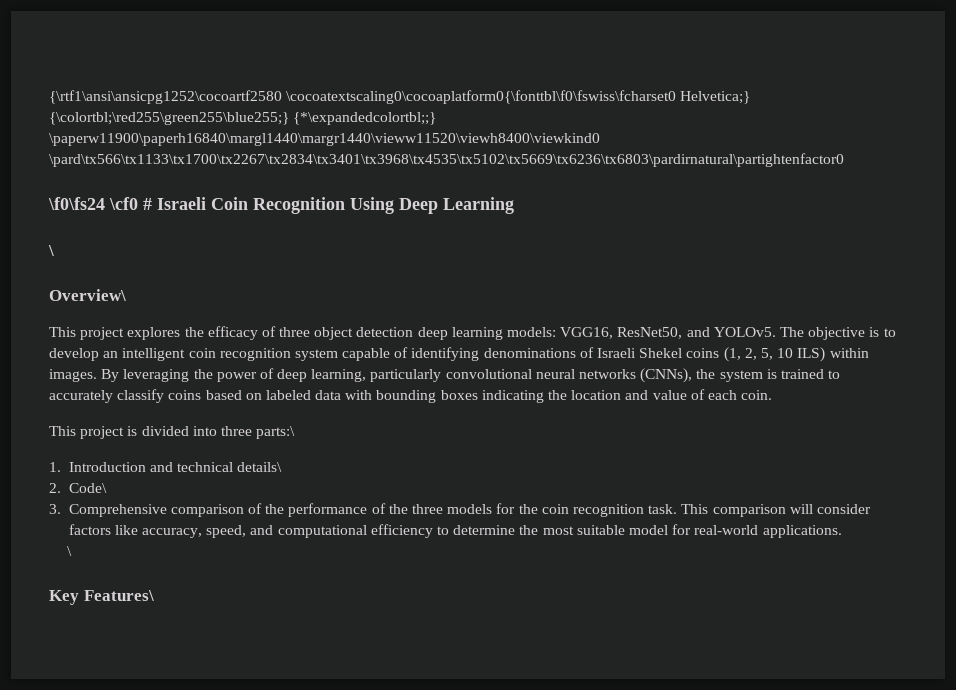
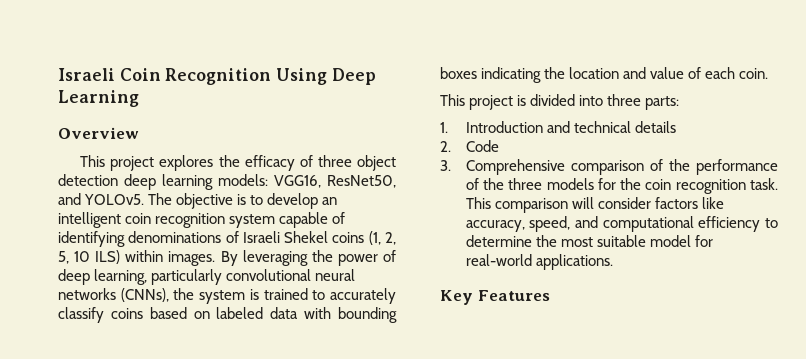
[49,90,751,104] [49,112,437,125] [49,133,600,146] [49,153,844,167] [48,197,152,210] {\rtf1\ansi\ansicpg1252\cocoartf2580 \cocoatextscaling0\cocoaplatform0{\fonttbl\f0\fswiss\fcharset0 Helvetica;} {\colortbl;\red255\green255\blue255;} {*\expandedcolortbl;;} \paperw11900\paperh16840\margl1440\margr1440\vieww11520\viewh8400\viewkind0 \pard\tx566\tx1133\tx1700\tx2267\tx2834\tx3401\tx3968\tx4535\tx5102\tx5669\tx6236\tx6803\pardirnatural\partightenfactor0 // \f0\fs24 \cf0 # -> (58, 74) none
[48,245,54,256] [49,289,126,301] \ // Overview\ -> [58,127,139,139] Overview
[256,426,296,439] parts:\ -> [645,96,680,110] parts:
[237,462,283,472] details\ -> [634,121,676,133] details
[68,483,107,493] Code\ -> [465,140,499,152] Code
[67,546,73,556] // \ -> (613, 262) none
[83,590,154,601] Features\ -> [477,290,550,301] Features

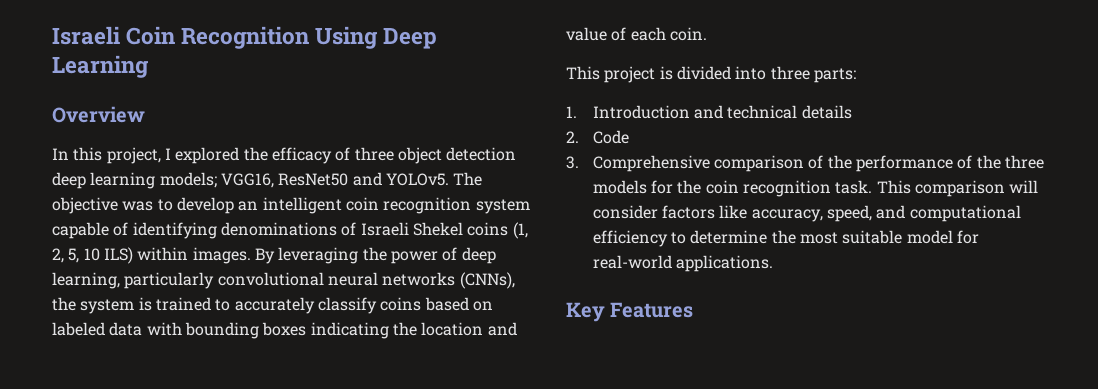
[80,155,214,171] This project explores -> [52,147,240,164] In this project, I explored
[218,174,396,188] models: VGG16, ResNet50, -> [159,172,349,188] models; VGG16, ResNet50
[237,194,247,205] is -> [122,201,154,211] was

